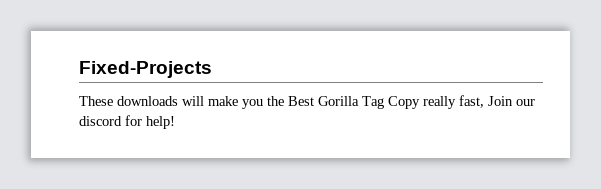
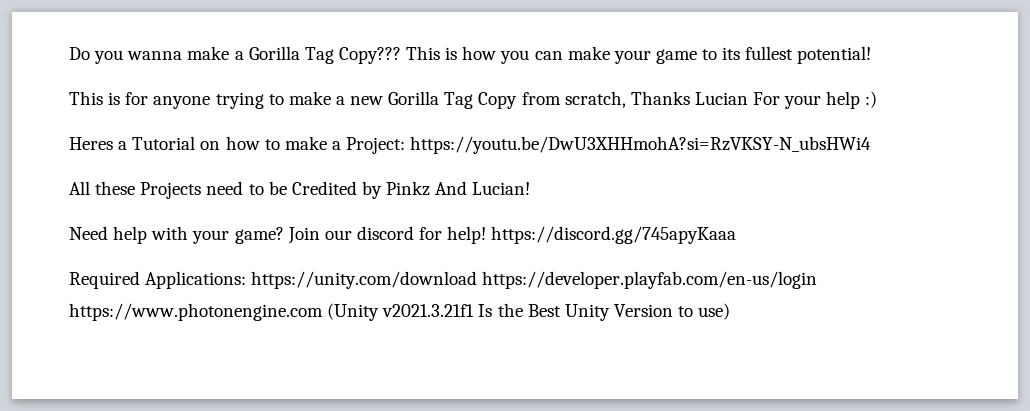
[79,61,212,78] [79,95,484,109] Fixed-Projects // These downloads will make you the Best Gorilla Tag Copy really fast, -> [69,46,872,64] [69,91,878,109] [69,136,872,154] [69,181,531,199] [69,226,284,244] Do you wanna make a Gorilla Tag Copy??? This is how you can make your game to its fullest potential! // This is for anyone trying to make a new Gorilla Tag Copy from scratch, Thanks Lucian For your help :) // Heres a Tutorial on how to make a Project: https://youtu.be/DwU3XHHmohA?si=RzVKSY-N_ubsHWi4 // All these Projects need to be Credited by Pinkz And Lucian! // Need help with your game?
(175, 122) none -> [491,226,737,244] [69,271,818,289] [69,303,731,321] https://discord.gg/745apyKaaa // Required Applications: https://unity.com/download https://developer.playfab.com/en-us/login https://www.photonengine.com (Unity v2021.3.21f1 Is the Best Unity Version to use)

